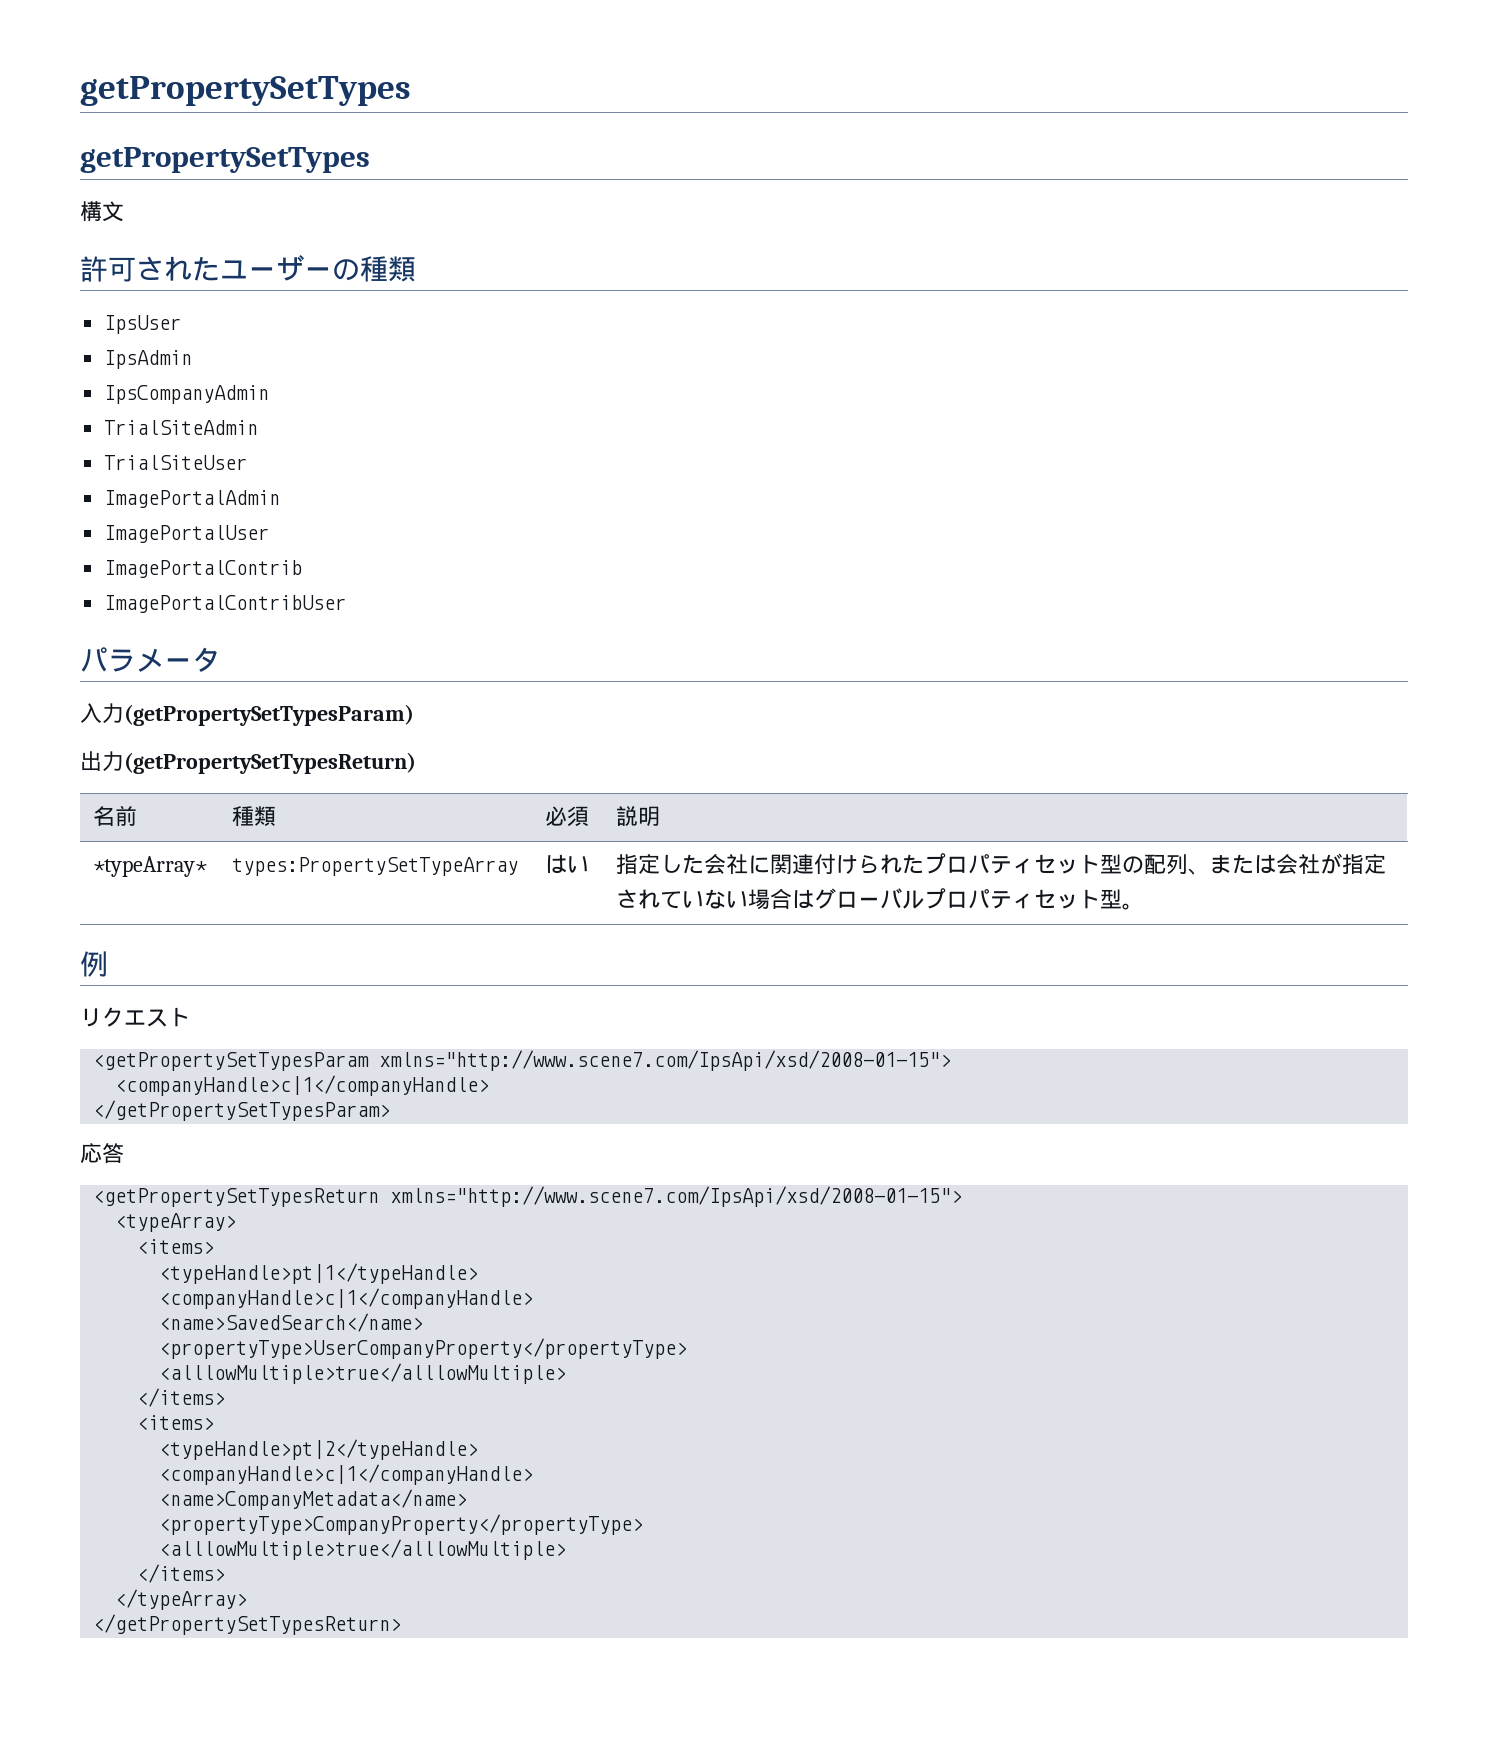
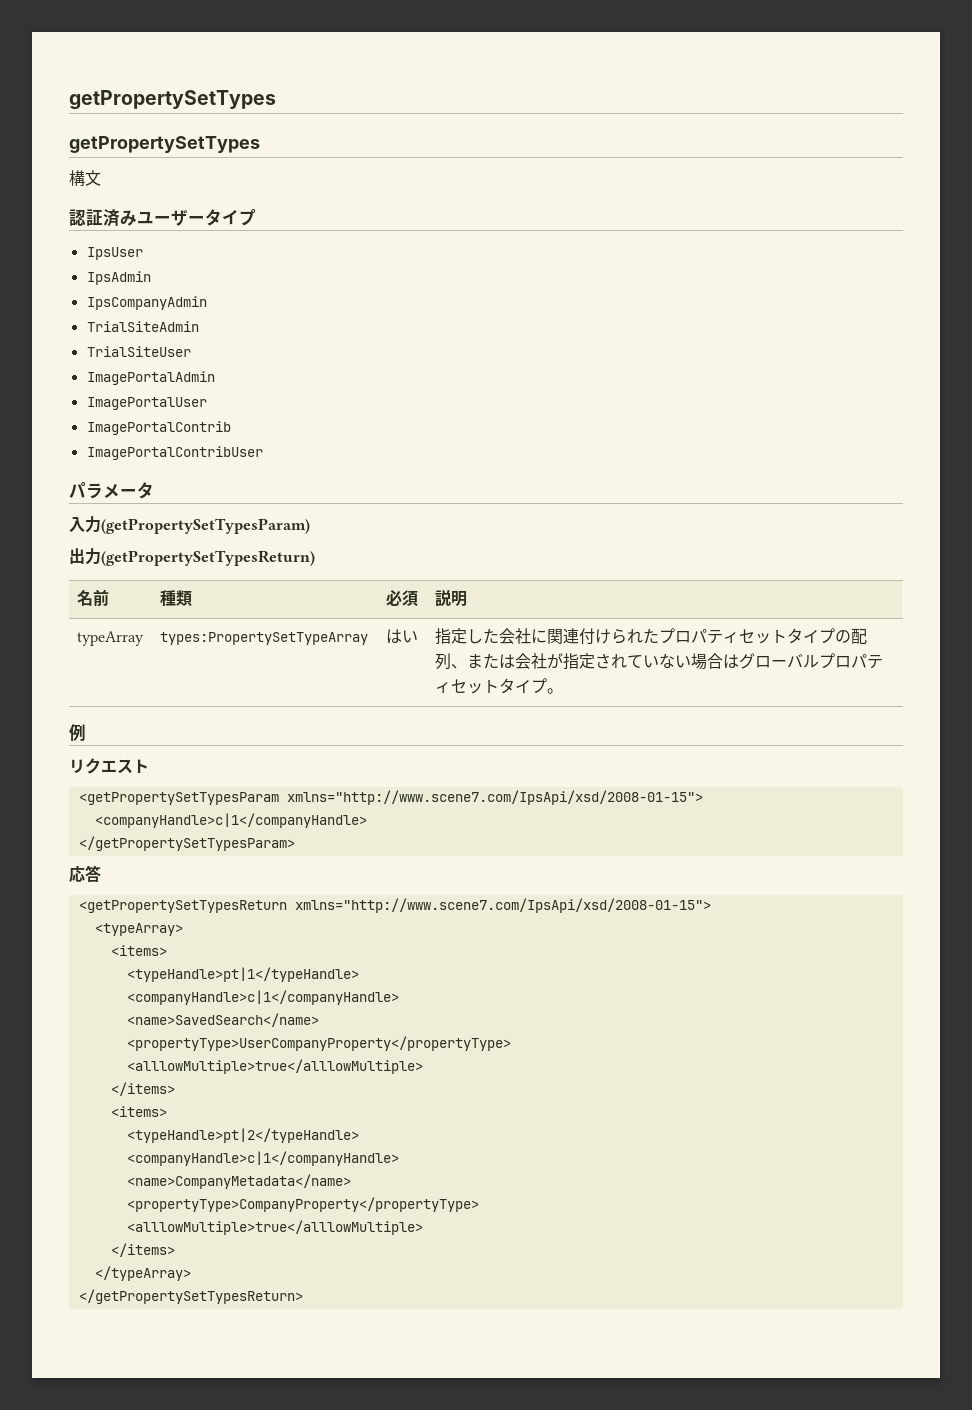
[80,256,220,282] 許可された -> [69,209,137,227] 認証済み
[332,256,416,282] の種類 -> [205,209,256,226] タイプ
[92,856,207,877] *typeArray* -> [77,631,145,646] typeArray
[1099,854,1122,874] 型 -> [787,628,836,644] タイプ
[1099,889,1122,909] 型 -> [499,678,548,694] タイプ

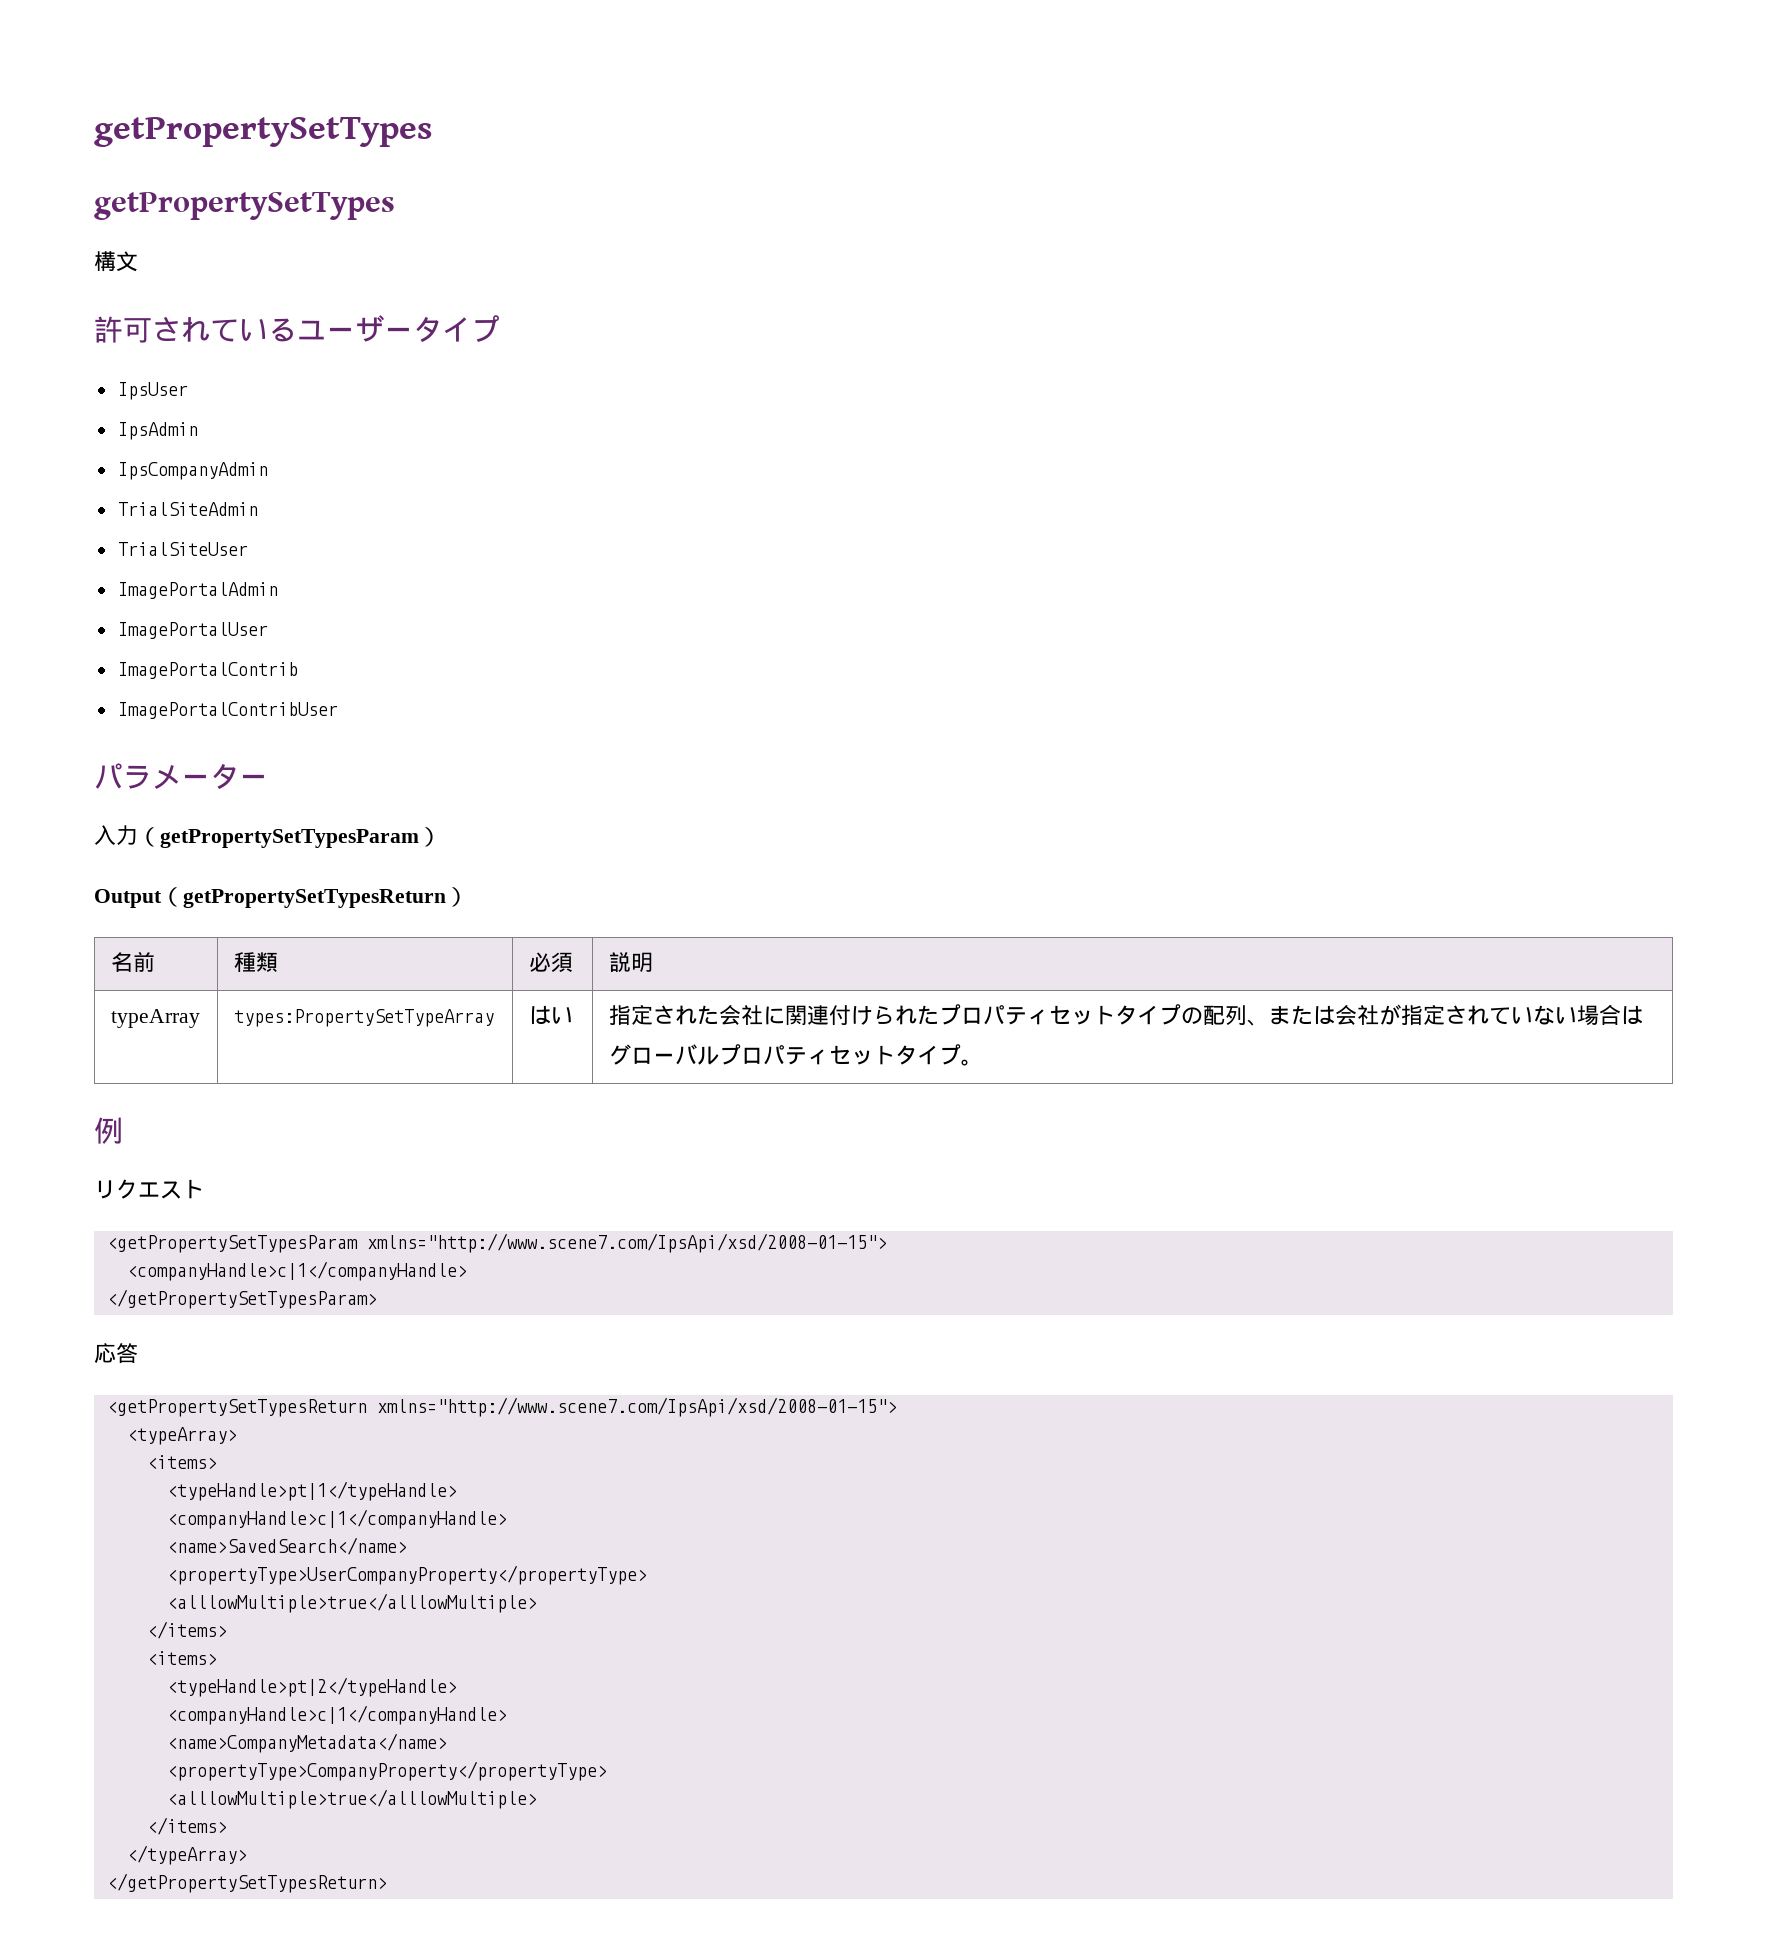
[69,209,137,227] 認証済み -> [94,316,297,343] 許可されている
(154, 490) none -> [239,774,268,787] ー
[101,518,310,534] [69,548,315,566] (getPropertySetTypesParam) // 出力(getPropertySetTypesReturn) -> [138,827,441,848] [94,887,468,908] （getPropertySetTypesParam） // Output（getPropertySetTypesReturn）
[467,629,484,644] し -> [652,1005,697,1025] され

